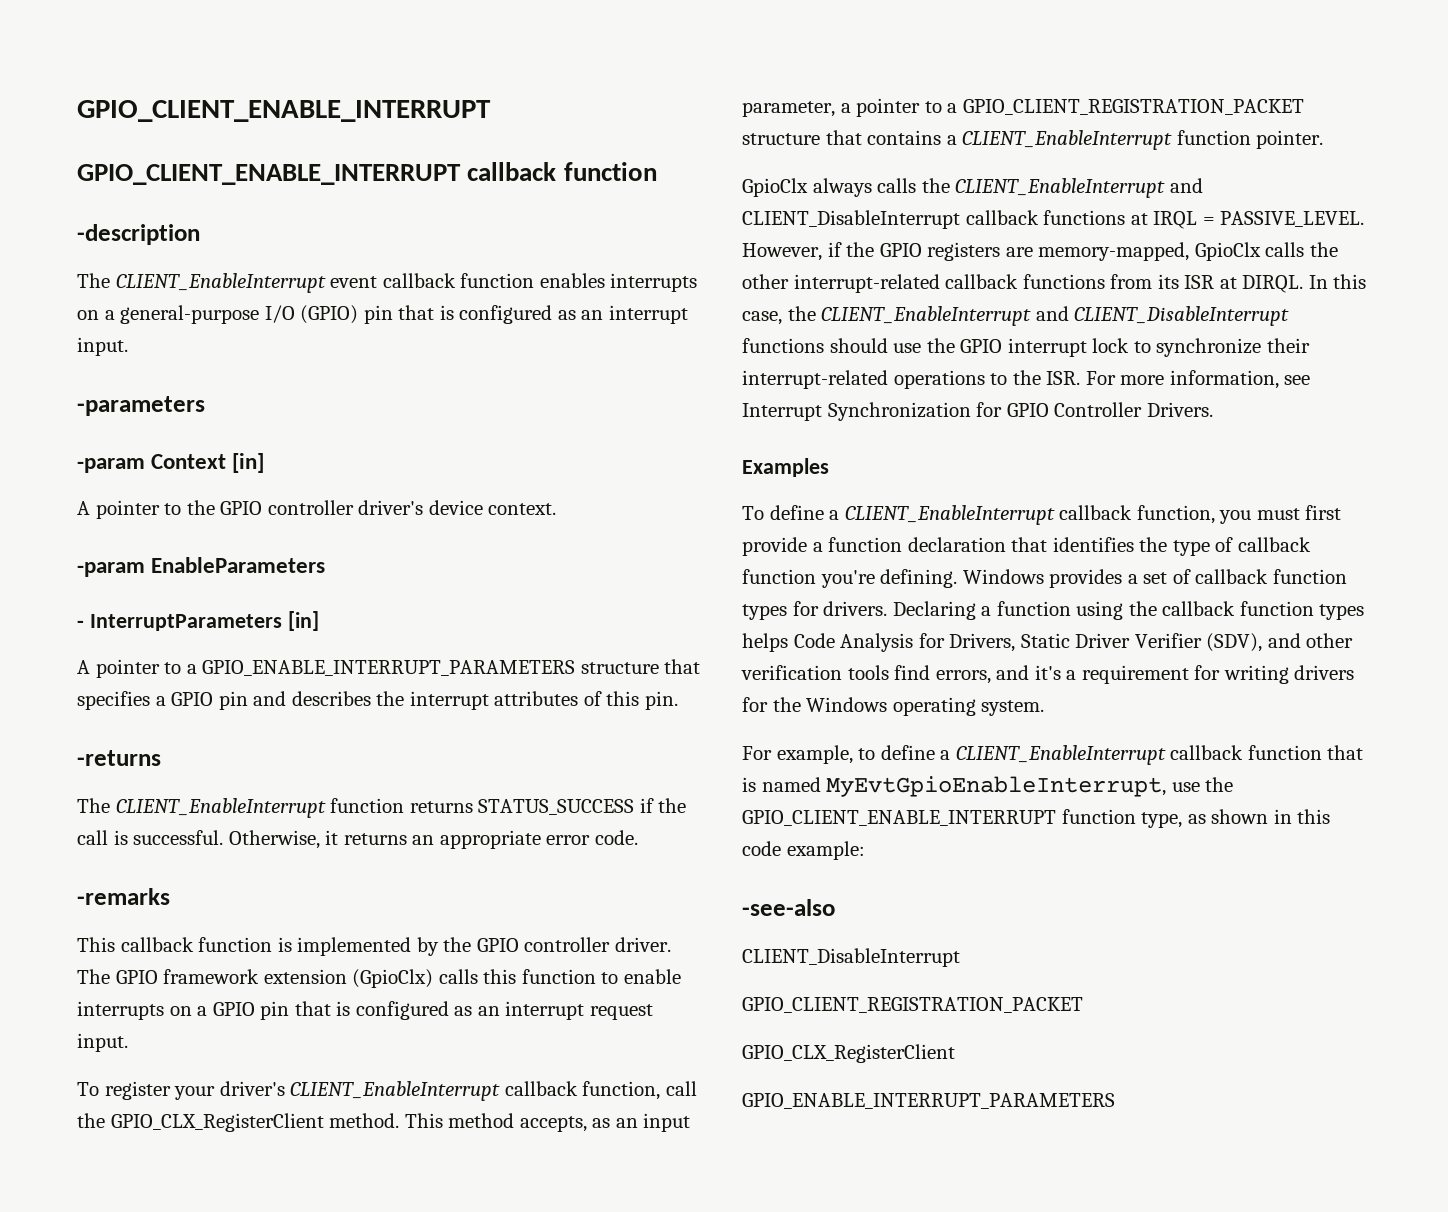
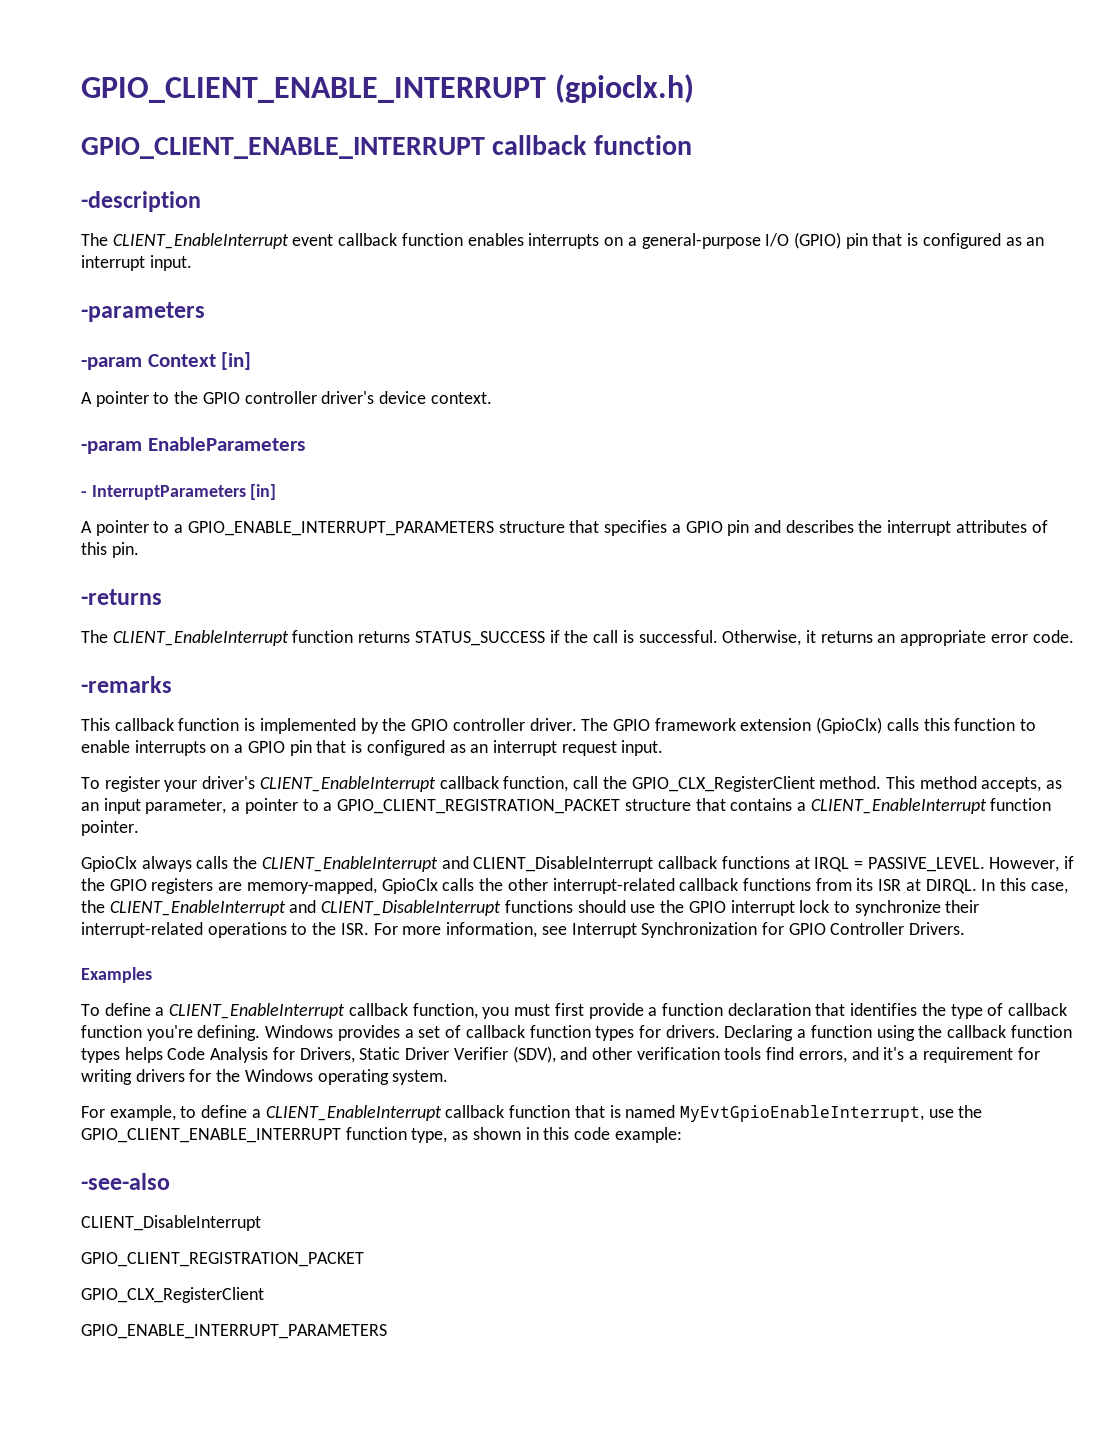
[77,100,491,122] GPIO_CLIENT_ENABLE_INTERRUPT -> [81,74,694,103] GPIO_CLIENT_ENABLE_INTERRUPT (gpioclx.h)

